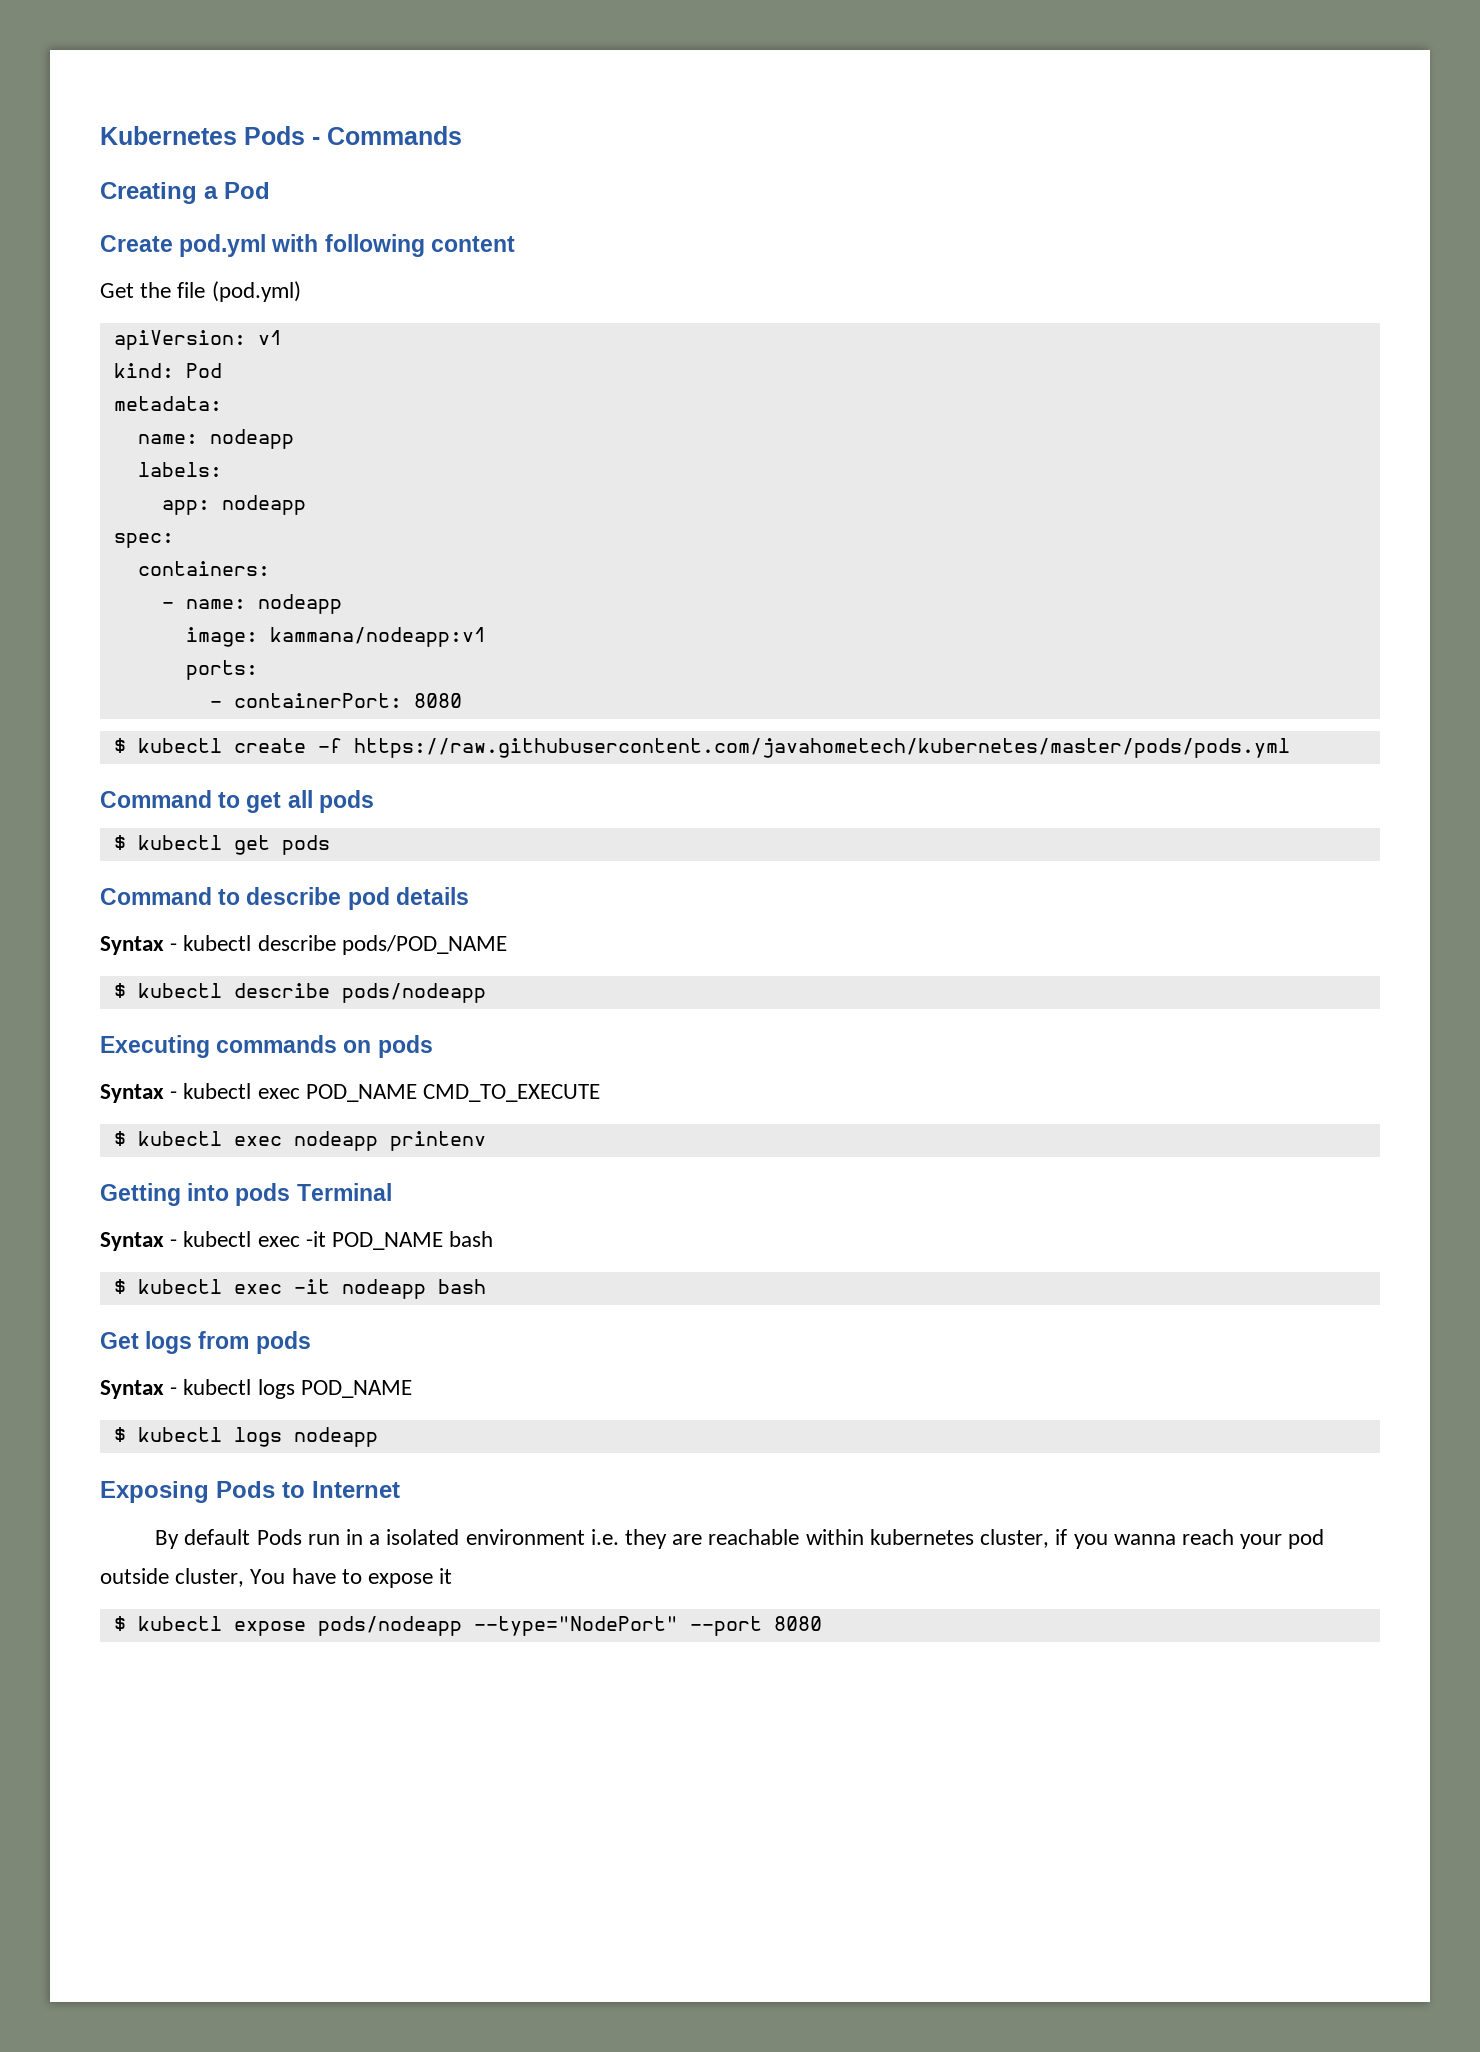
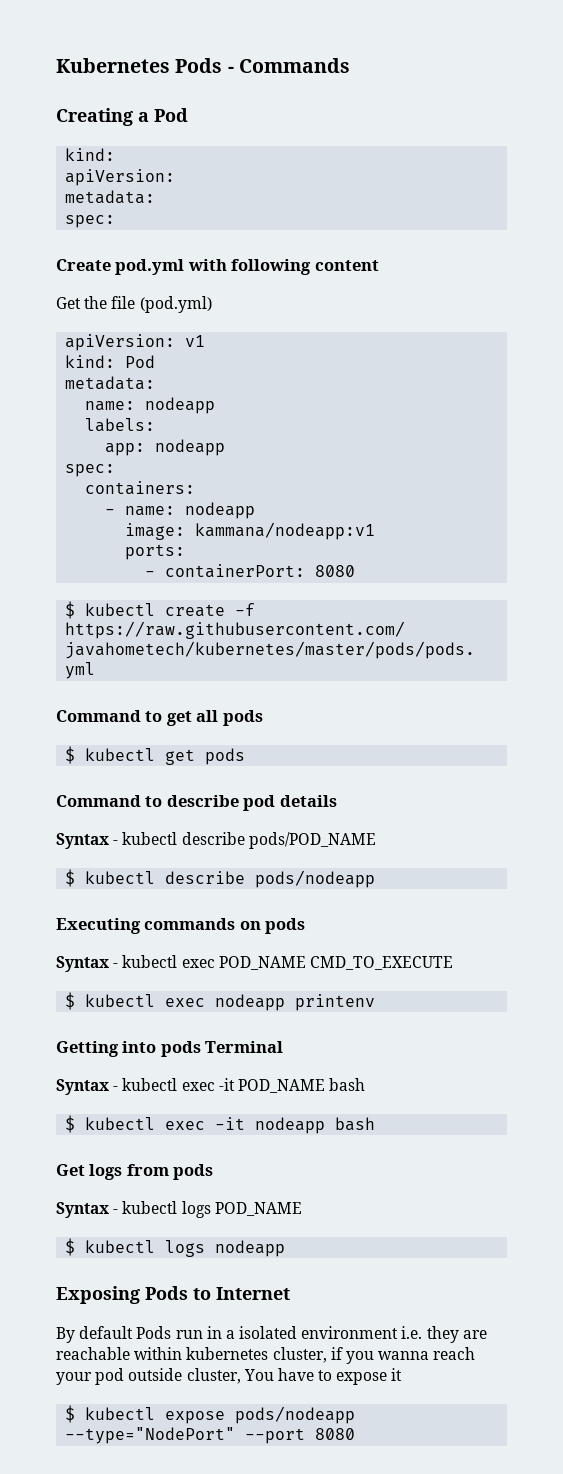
(270, 190) none -> [65,148,116,161] [65,169,176,186] [65,190,156,204] [65,215,116,228] // kind: // apiVersion: // metadata: // spec:

